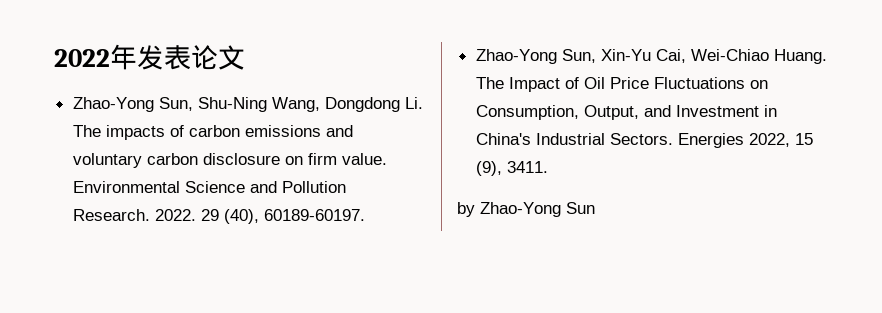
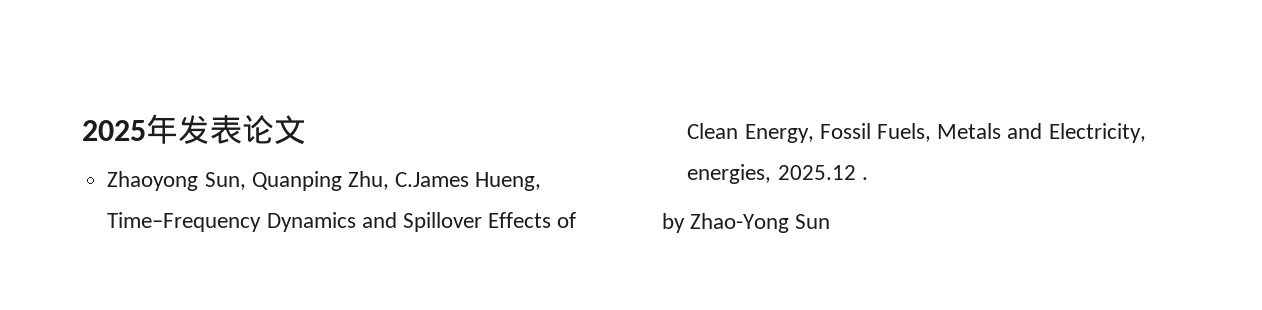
[54,49,110,67] 2022 -> [82,120,146,141] 2025
[72,97,423,112] [72,125,353,140] [72,153,387,168] [72,181,346,193] [72,209,365,224] [475,49,827,64] [475,77,768,92] [475,105,777,120] [475,133,813,148] [475,161,548,176] Zhao-Yong Sun, Shu-Ning Wang, Dongdong Li. The impacts of carbon emissions and voluntary carbon disclosure on firm value. Environmental Science and Pollution Research. 2022. 29 (40), 60189-60197. // Zhao-Yong Sun, Xin-Yu Cai, Wei-Chiao Huang. The Impact of Oil Price Fluctuations on Consumption, Output, and Investment in China's Industrial Sectors. Energies 2022, 15 (9), 3411. -> [107,171,542,191] [107,212,577,232] [687,123,1146,143] [687,164,868,184] Zhaoyong Sun, Quanping Zhu, C.James Hueng, Time–Frequency Dynamics and Spillover Effects of Clean Energy, Fossil Fuels, Metals and Electricity, energies, 2025.12 .

